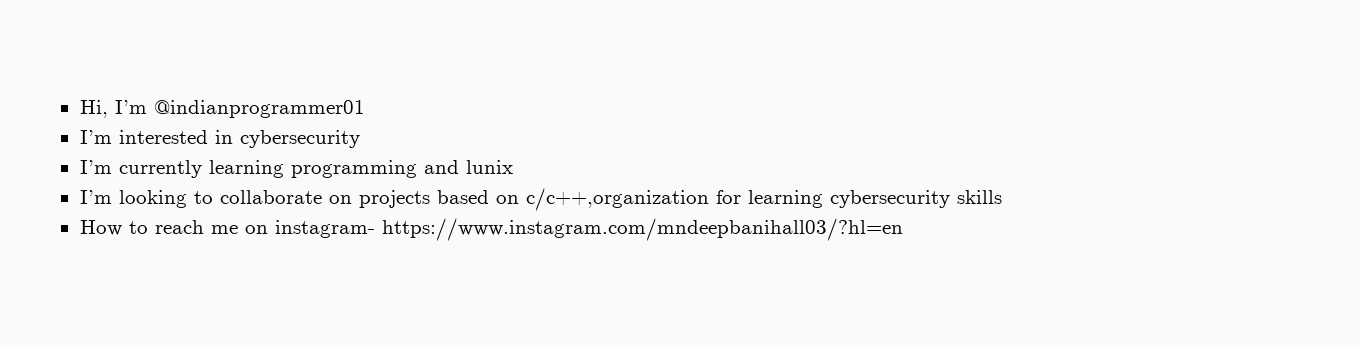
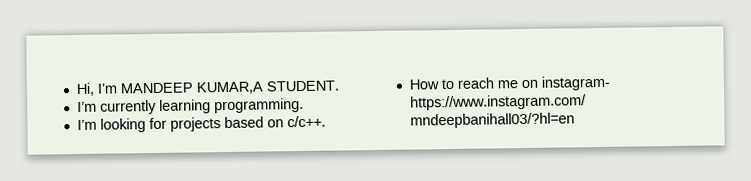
[153,100,365,118] [79,130,360,148] @indianprogrammer01 // I’m interested in cybersecurity -> [119,80,339,95] MANDEEP KUMAR,A STUDENT.
[290,160,513,178] programming and lunix -> [213,97,304,114] programming.
[193,188,1002,211] to collaborate on projects based on c/c++,organization for learning cybersecurity skills -> [148,115,326,132] for projects based on c/c++.

